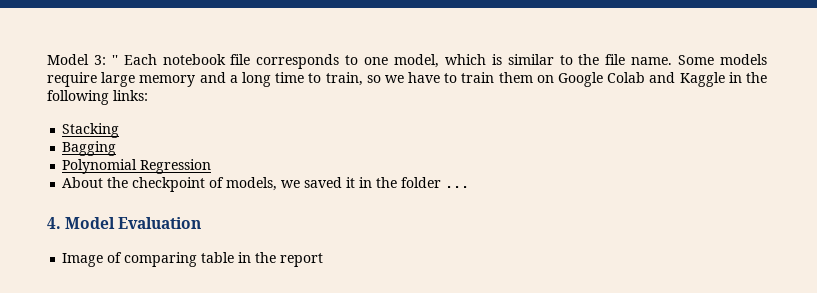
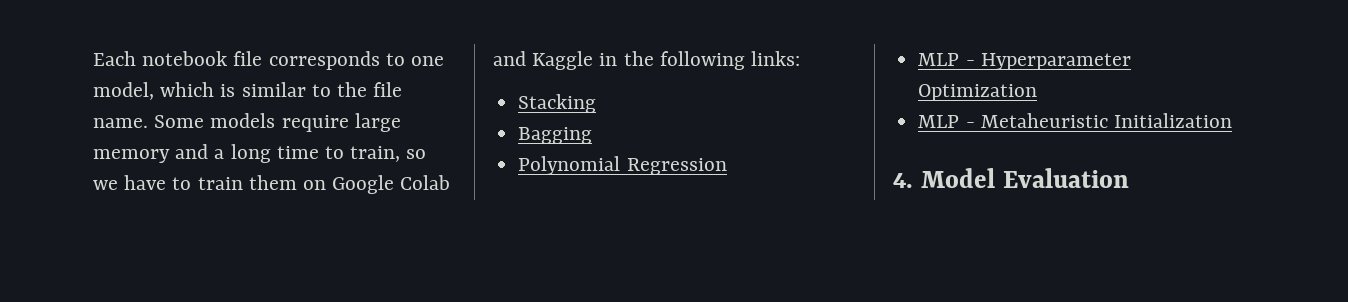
[47,54,118,65] Model 3: '' -> (93, 58) none
[62,177,470,192] [47,217,202,229] [62,252,324,267] About the checkpoint of models, we saved it in the folder ... // 4. Model Evaluation // Image of comparing table in the report -> [918,53,1131,70] [918,84,1038,101] [918,113,1232,128] [893,168,1129,188] MLP - Hyperparameter Optimization // MLP - Metaheuristic Initialization // 4. Model Evaluation

